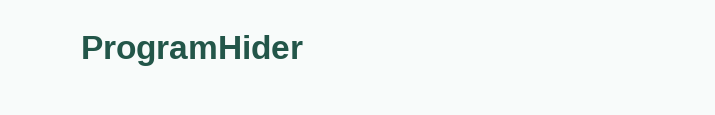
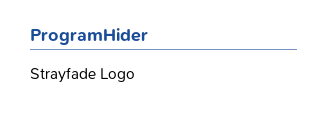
(303, 50) none -> [30,67,136,83] // Strayfade Logo

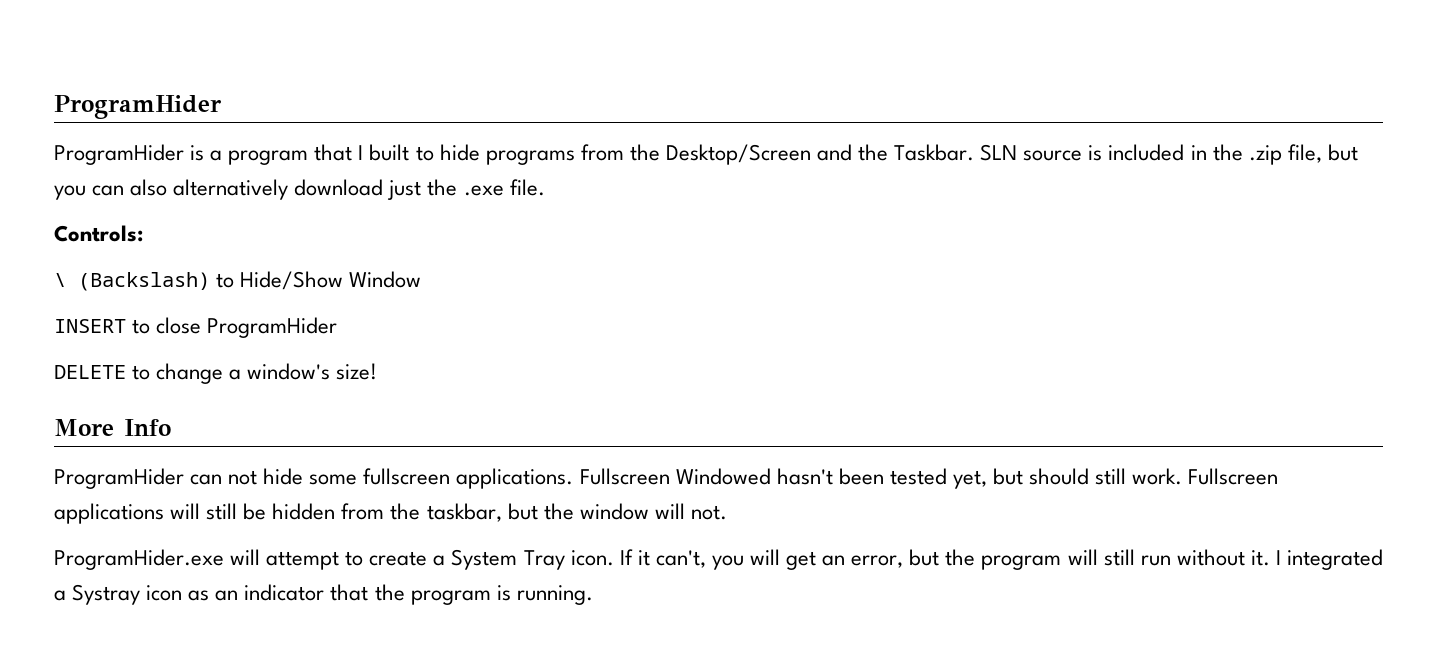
[30,28,148,45] [30,67,136,83] ProgramHider // Strayfade Logo -> [54,95,222,119] [54,144,1358,165] [54,179,545,200] [54,225,143,242] [54,271,422,291] [54,317,338,338] [54,363,378,384] [54,419,171,436] [54,468,1279,489] [54,503,727,524] [54,549,1383,570] [54,584,593,605] ProgramHider // ProgramHider is a program that I built to hide programs from the Desktop/Screen and the Taskbar. SLN source is included in the .zip file, but you can also alternatively download just the .exe file. // Controls: // \ (Backslash) to Hide/Show Window // INSERT to close ProgramHider // DELETE to change a window's size! // More Info // ProgramHider can not hide some fullscreen applications. Fullscreen Windowed hasn't been tested yet, but should still work. Fullscreen applications will still be hidden from the taskbar, but the window will not. // ProgramHider.exe will attempt to create a System Tray icon. If it can't, you will get an error, but the program will still run without it. I integrated a Systray icon as an indicator that the program is running.

